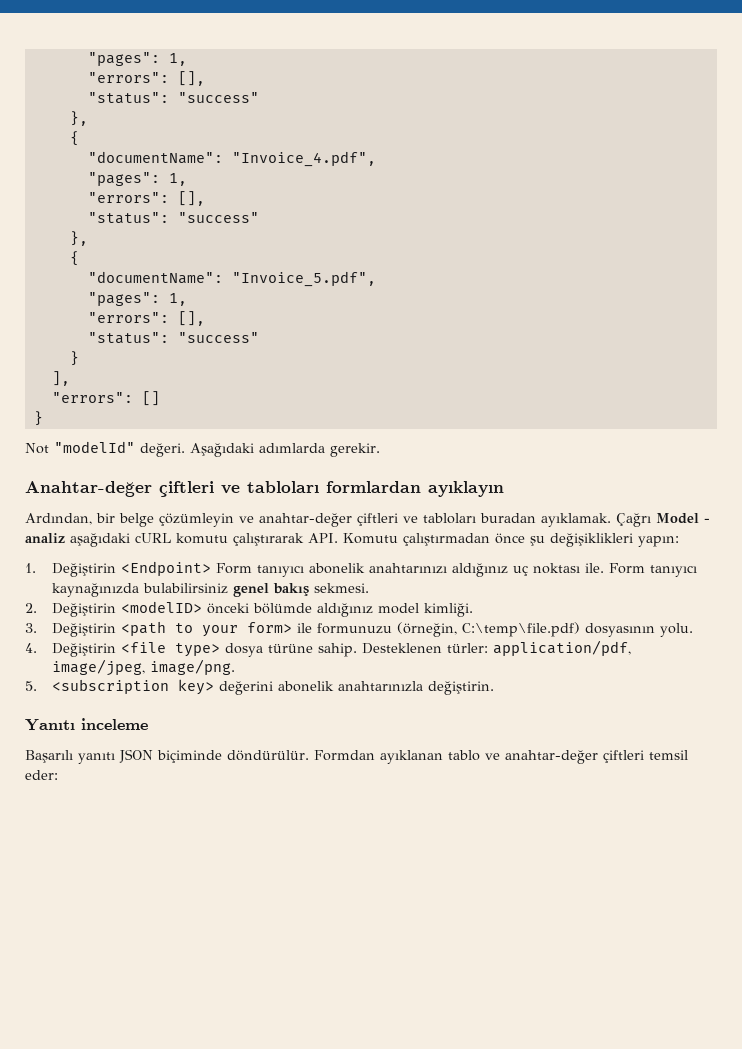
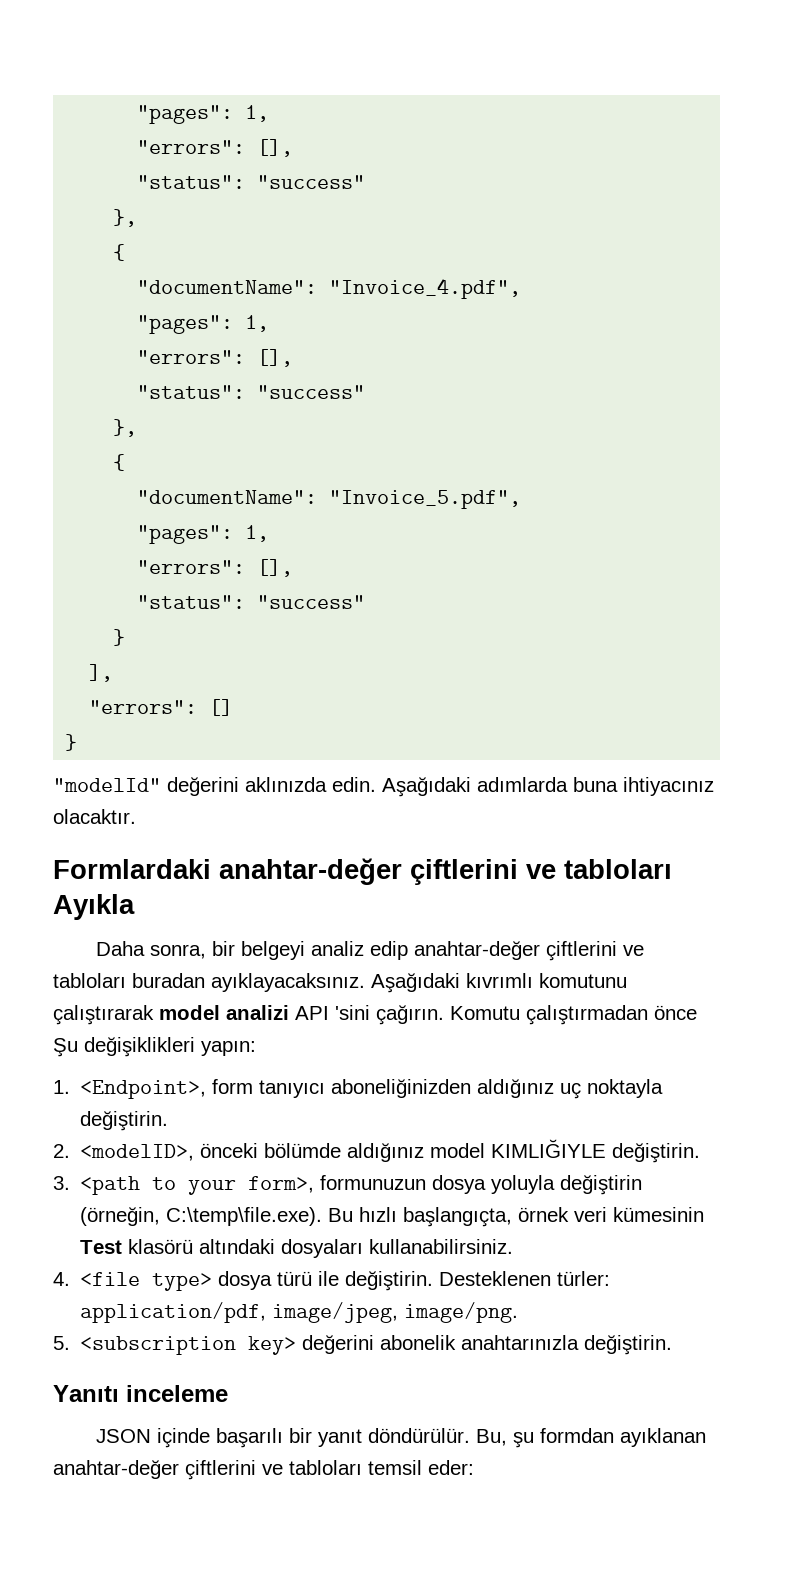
[25,441,380,457] [25,481,504,497] [25,513,710,527] [25,533,338,547] Not "modelId" değeri. Aşağıdaki adımlarda gerekir. // Anahtar-değer çiftleri ve tabloları formlardan ayıklayın // Ardından, bir belge çözümleyin ve anahtar-değer çiftleri ve tabloları buradan ayıklamak. Çağrı Model - analiz aşağıdaki cURL komutu çalıştırarak API. -> [53,777,714,797] [53,809,136,824] [53,858,672,885] [53,894,135,920] [96,941,645,961] [53,973,627,993] [53,1005,444,1025] "modelId" değerini aklınızda edin. Aşağıdaki adımlarda buna ihtiyacınız olacaktır. // Formlardaki anahtar-değer çiftlerini ve tabloları Ayıkla // Daha sonra, bir belgeyi analiz edip anahtar-değer çiftlerini ve tabloları buradan ayıklayacaksınız. Aşağıdaki kıvrımlı komutunu çalıştırarak model analizi API 'sini çağırın.
[530,536,545,546] şu -> [53,1038,78,1057] Şu
[52,561,698,577] [52,583,370,597] Değiştirin <Endpoint> Form tanıyıcı abonelik anahtarınızı aldığınız uç noktası ile. Form tanıyıcı kaynağınızda bulabilirsiniz genel bakış sekmesi. -> [80,1079,664,1099] [80,1111,169,1131] <Endpoint>, form tanıyıcı aboneliğinizden aldığınız uç noktayla değiştirin.
[52,601,203,617] Değiştirin <modelID> -> [80,1144,195,1161] <modelID>,
[424,603,474,617] kimliği. -> [491,1139,701,1163] KIMLIĞIYLE değiştirin.
[52,623,117,637] Değiştirin -> (70, 1183) none
[247,622,694,637] form> ile formunuzu (örneğin, C:\temp\file.pdf) dosyasının yolu. -> [248,1175,643,1195] [80,1207,705,1227] [80,1239,514,1258] form>, formunuzun dosya yoluyla değiştirin (örneğin, C:\temp\file.exe). Bu hızlı başlangıçta, örnek veri kümesinin Test klasörü altındaki dosyaları kullanabilirsiniz.
[52,643,117,657] Değiştirin -> (70, 1279) none
[268,643,358,657] türüne sahip. -> [277,1271,434,1291] türü ile değiştirin.
[25,749,644,764] Başarılı yanıtı JSON biçiminde döndürülür. Formdan ayıklanan tablo ve anahtar-değer çiftleri -> [96,1428,707,1448] [53,1460,362,1480] JSON içinde başarılı bir yanıt döndürülür. Bu, şu formdan ayıklanan anahtar-değer çiftlerini ve tabloları

